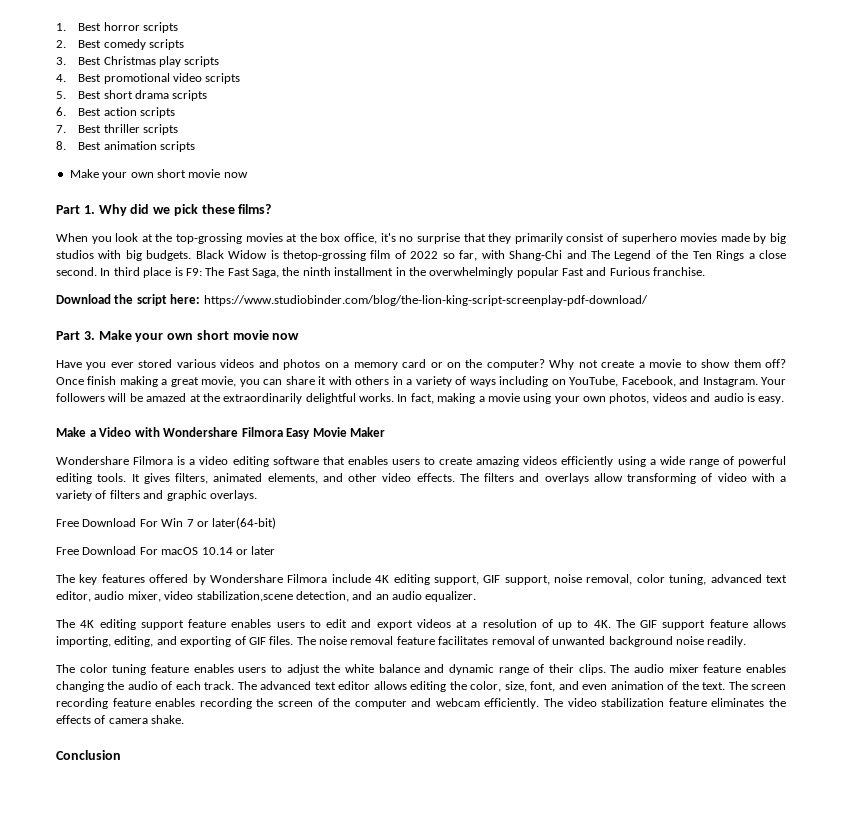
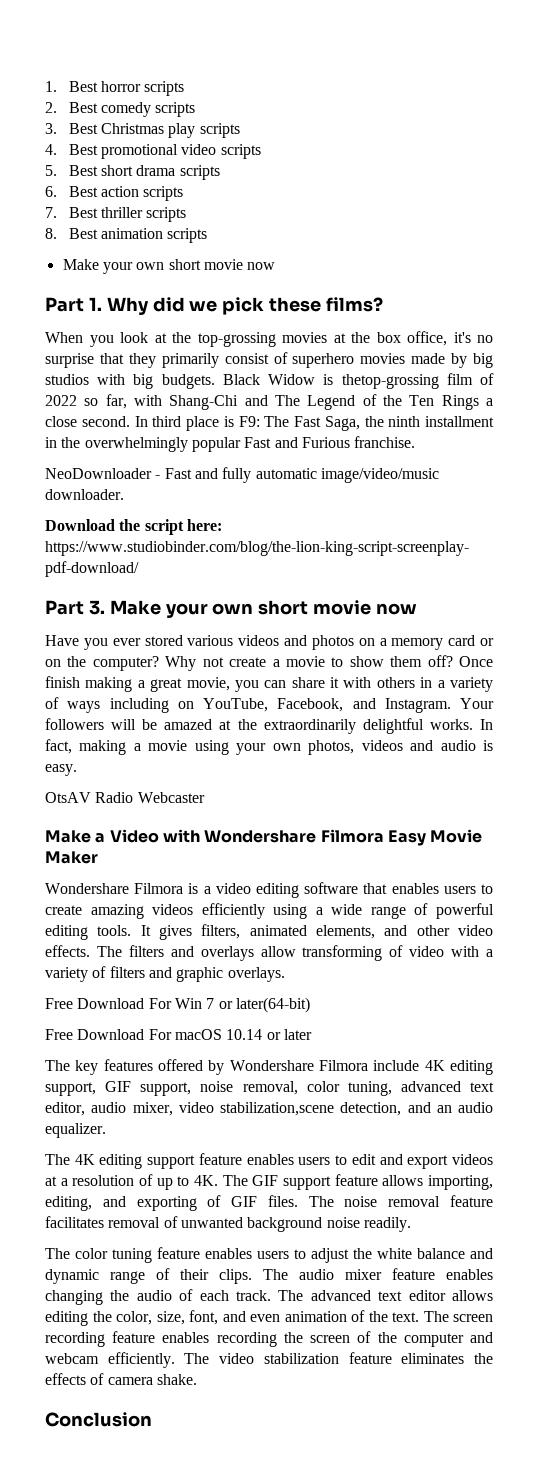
(706, 271) none -> [45,467,439,483] [45,489,124,500] // NeoDownloader - Fast and fully automatic image/video/music downloader.
(785, 400) none -> [45,792,205,803] // OtsAV Radio Webcaster

